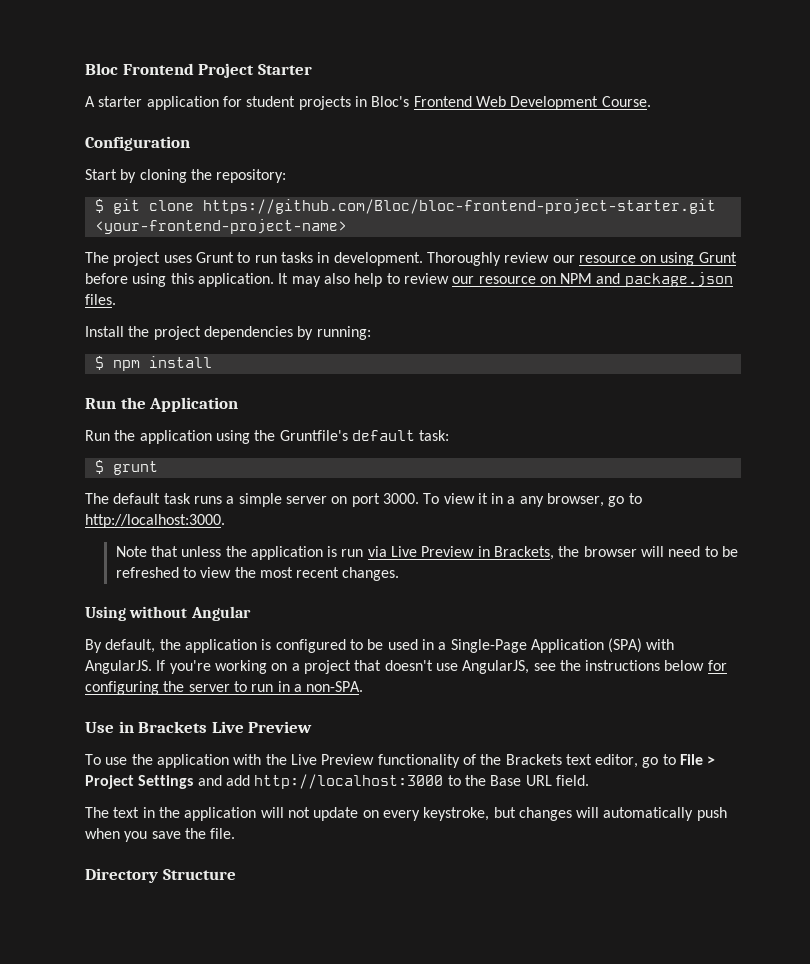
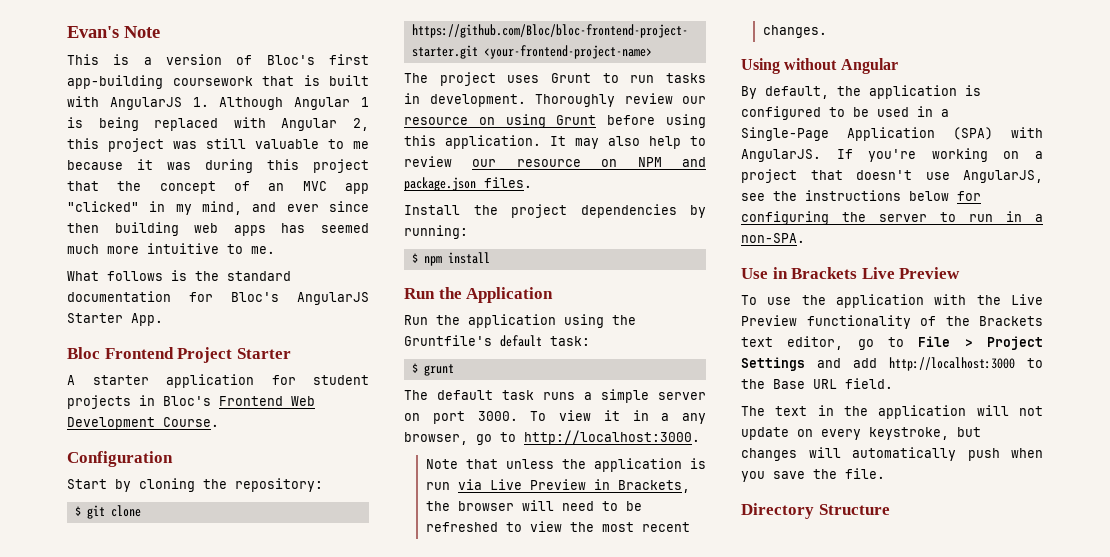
(85, 69) none -> [67,26,160,38] [67,54,369,65] [67,75,369,89] [67,96,370,110] [67,117,369,131] [67,138,369,152] [67,159,369,173] [67,181,370,194] [67,201,369,215] [67,222,369,236] [67,243,275,254] [67,270,291,281] [67,291,369,305] [67,313,163,326] Evan's Note // This is a version of Bloc's first app-building coursework that is built with AngularJS 1. Although Angular 1 is being replaced with Angular 2, this project was still valuable to me because it was during this project that the concept of an MVC app "clicked" in my mind, and ever since then building web apps has seemed much more intuitive to me. // What follows is the standard documentation for Bloc's AngularJS Starter App. //

